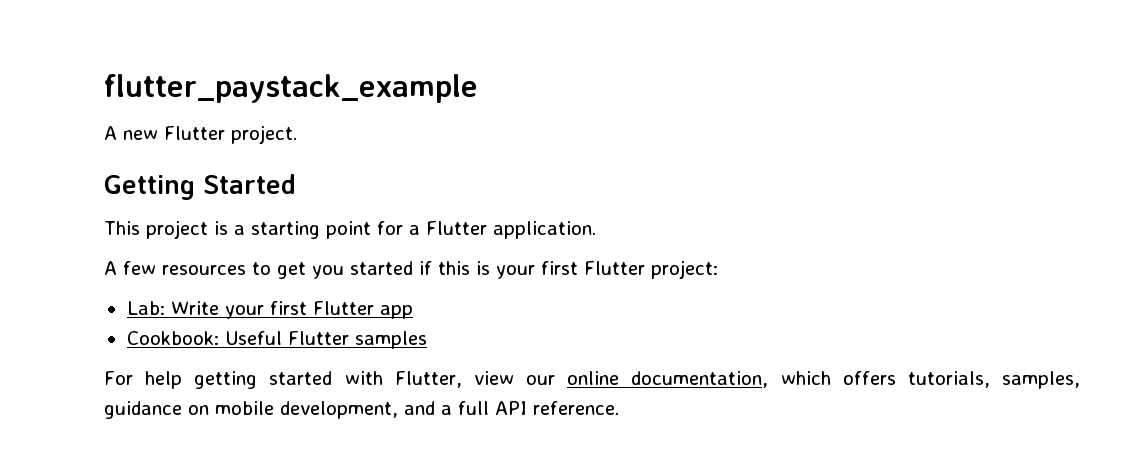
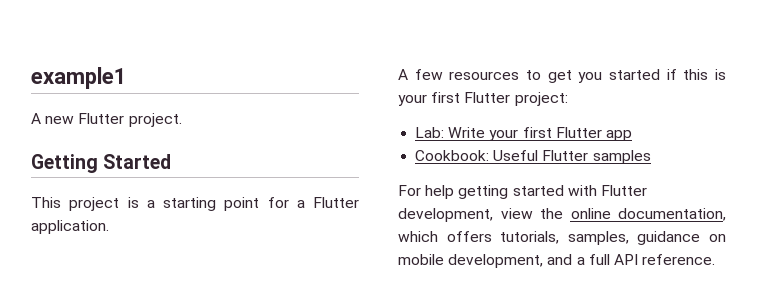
[104,74,478,103] flutter_paystack_example -> [31,67,127,89] example1
[394,371,556,388] Flutter, view our -> [600,185,647,196] [398,208,563,222] Flutter development, view the

